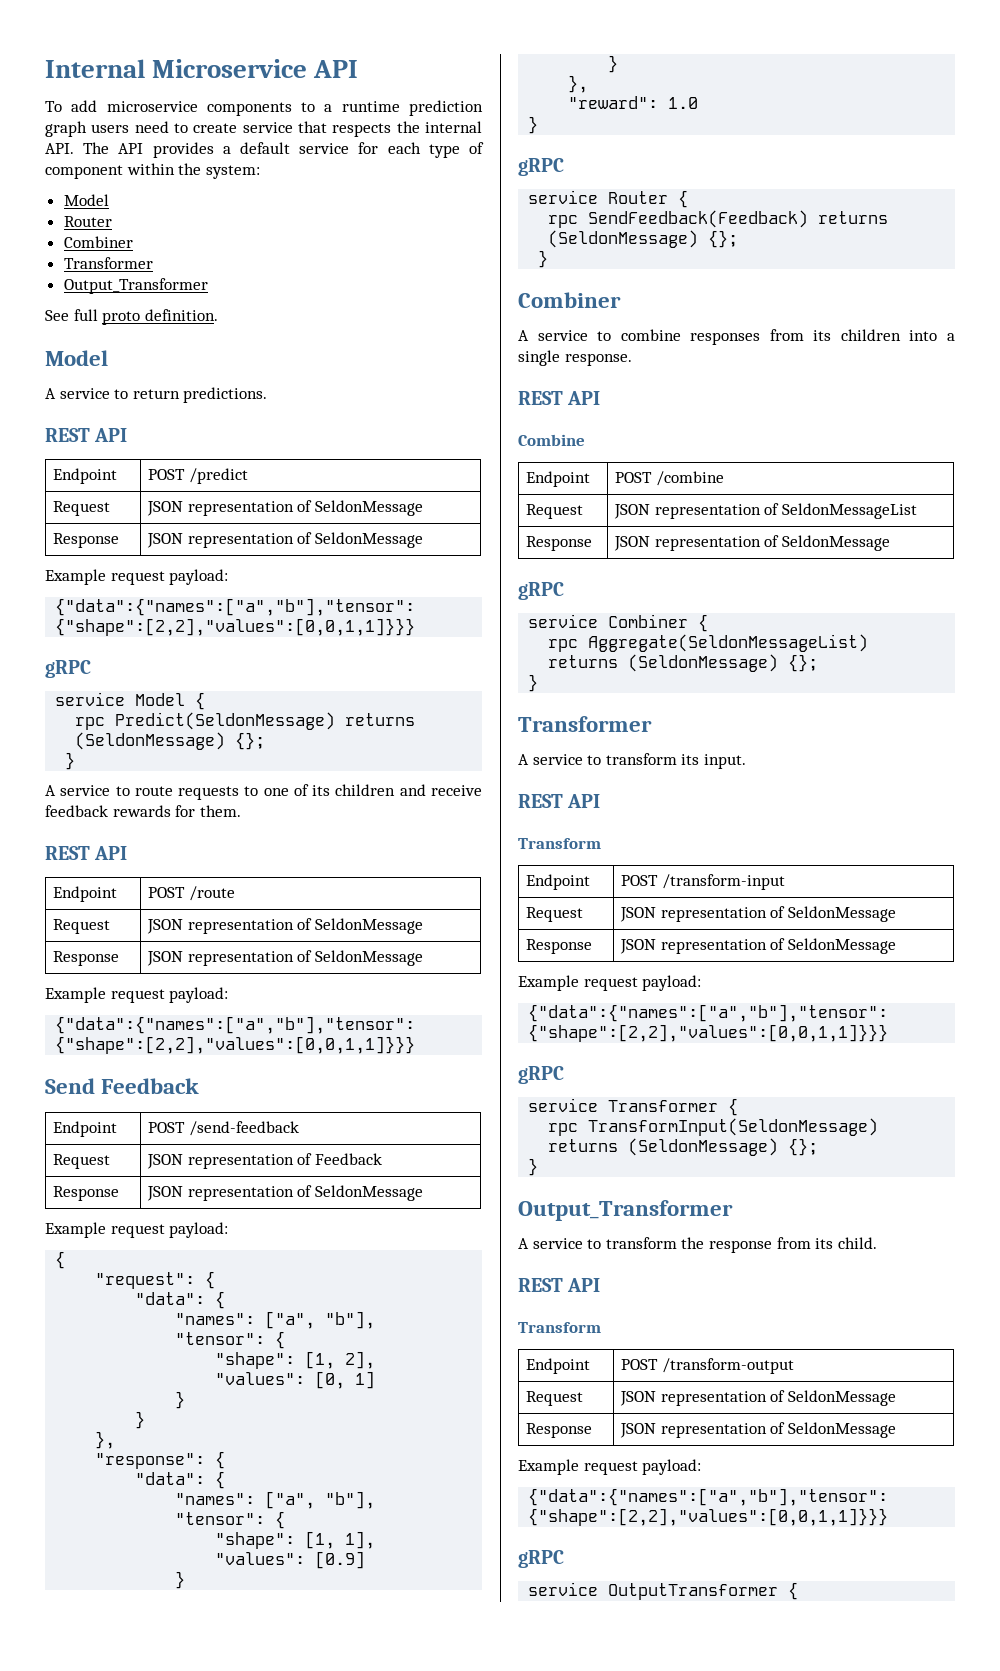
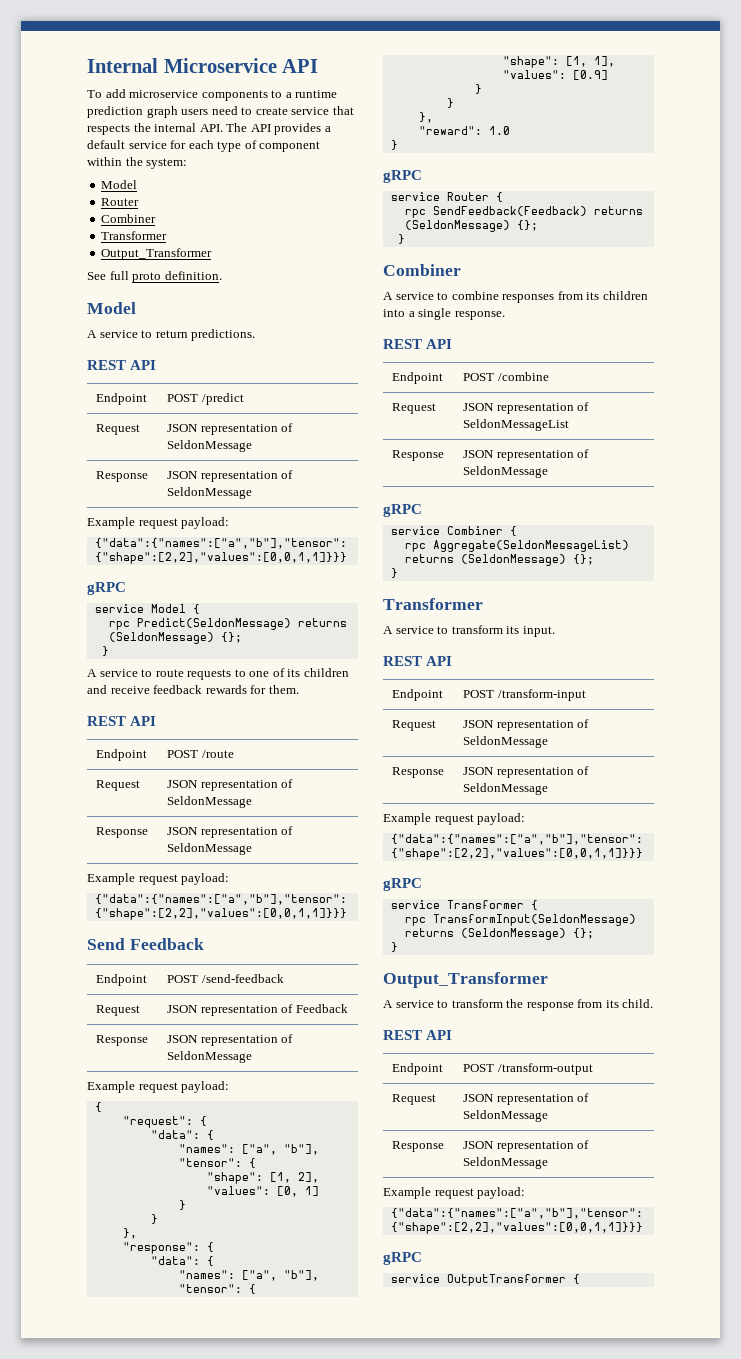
[518,434,585,446] // Combine -> (453, 344) none
[518,838,601,849] // Transform -> (453, 661) none
[518,1322,601,1333] // Transform -> (453, 1035) none

